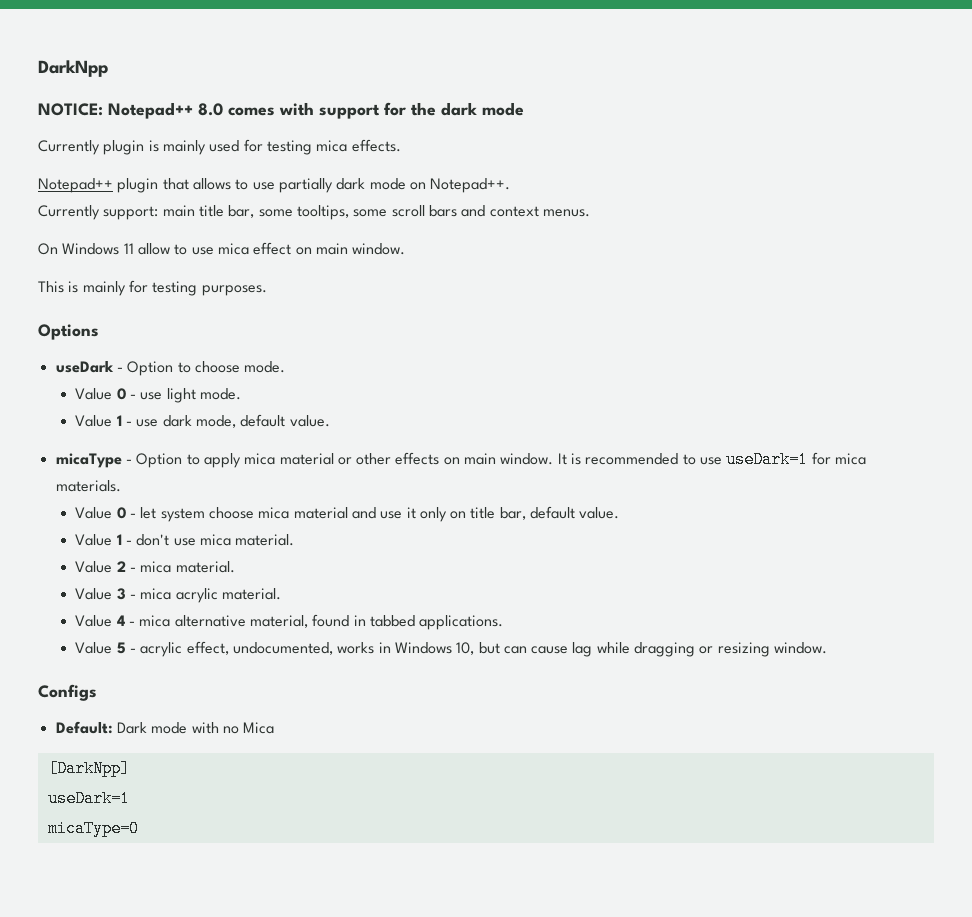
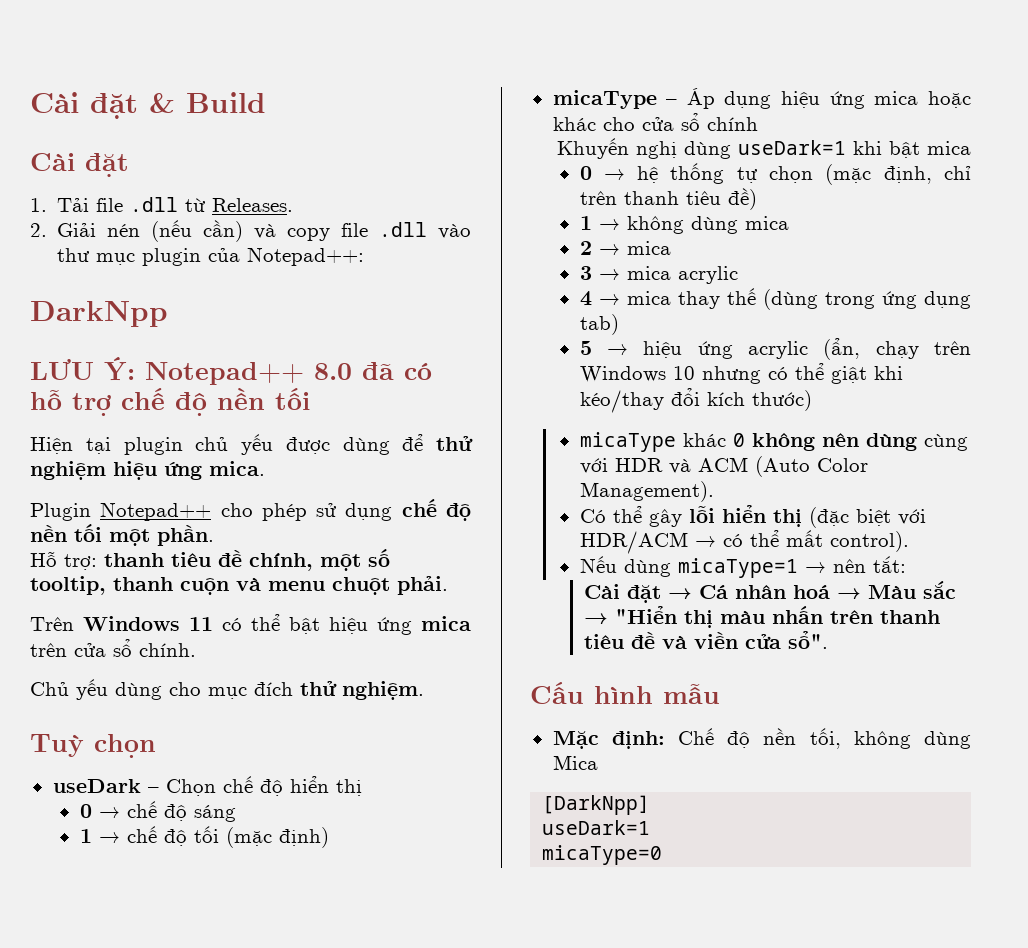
[38,60,108,77] [38,102,524,119] [38,139,401,155] [38,178,511,193] [38,205,590,220] [38,242,406,255] [38,280,267,296] [38,324,99,340] [55,361,286,376] [75,388,241,403] [75,414,330,428] [55,451,867,468] [55,480,121,492] [75,506,620,522] [75,534,295,546] [75,561,235,573] [75,588,281,603] [75,614,504,630] [75,641,828,657] [38,684,97,701] [55,721,239,734] DarkNpp // NOTICE: Notepad++ 8.0 comes with support for the dark mode // Currently plugin is mainly used for testing mica effects. // Notepad++ plugin that allows to use partially dark mode on Notepad++. // Currently support: main title bar, some tooltips, some scroll bars and context menus. // On Windows 11 allow to use mica effect on main window. // This is mainly for testing purposes. // Options // useDark - Option to choose mode. // Value 0 - use light mode. // Value 1 - use dark mode, default value. // micaType - Option to apply mica material or other effects on main window. It is recommended to use useDark=1 for mica materials. // Value 0 - let system choose mica material and use it only on title bar, default value. // Value 1 - don't use mica material. // Value 2 - mica material. // Value 3 - mica acrylic material. // Value 4 - mica alternative material, found in tabbed applications. // Value 5 - acrylic effect, undocumented, works in Windows 10, but can cause lag while dragging or resizing window. // Configs // Default: Dark mode with no -> [30,92,266,119] [30,153,129,177] [30,197,294,212] [30,220,471,242] [57,247,365,266] [30,301,168,327] [30,357,432,385] [30,388,310,416] [30,434,473,455] [30,461,265,480] [30,499,471,521] [30,524,214,546] [30,549,390,571] [30,576,448,595] [30,614,471,635] [30,639,196,657] [30,679,424,700] [30,734,156,758] [52,776,362,796] [79,801,236,822] [79,826,329,848] [552,88,971,109] [552,113,758,131] [556,138,971,159] [579,163,971,185] [579,188,757,210] [579,216,789,234] [579,241,671,255] [579,266,738,284] [579,288,971,310] [579,314,619,335] [579,338,971,360] [579,363,903,384] [579,388,812,413] [579,432,968,452] [579,456,868,477] [579,481,714,502] [579,505,926,528] [579,530,909,554] [579,556,906,578] [583,581,956,603] [583,606,940,628] [583,631,828,649] [530,682,720,704] [552,728,971,749] Cài đặt & Build // Cài đặt // 1. Tải file .dll từ Releases. // 2. Giải nén (nếu cần) và copy file .dll vào thư mục plugin của Notepad++: // DarkNpp // LƯU Ý: Notepad++ 8.0 đã có hỗ trợ chế độ nền tối // Hiện tại plugin chủ yếu được dùng để thử nghiệm hiệu ứng mica. // Plugin Notepad++ cho phép sử dụng chế độ nền tối một phần. // Hỗ trợ: thanh tiêu đề chính, một số tooltip, thanh cuộn và menu chuột phải. // Trên Windows 11 có thể bật hiệu ứng mica trên cửa sổ chính. // Chủ yếu dùng cho mục đích thử nghiệm. // Tuỳ chọn // useDark – Chọn chế độ hiển thị // 0 → chế độ sáng // 1 → chế độ tối (mặc định) // micaType – Áp dụng hiệu ứng mica hoặc khác cho cửa sổ chính // Khuyến nghị dùng useDark=1 khi bật mica // 0 → hệ thống tự chọn (mặc định, chỉ trên thanh tiêu đề) // 1 → không dùng mica // 2 → mica // 3 → mica acrylic // 4 → mica thay thế (dùng trong ứng dụng tab) // 5 → hiệu ứng acrylic (ẩn, chạy trên Windows 10 nhưng có thể giật khi kéo/thay đổi kích thước) // micaType khác 0 không nên dùng cùng với HDR và ACM (Auto Color Management). // Có thể gây lỗi hiển thị (đặc biệt với HDR/ACM → có thể mất control). // Nếu dùng micaType=1 → nên tắt: // Cài đặt → Cá nhân hoá → Màu sắc → "Hiển thị màu nhấn trên thanh tiêu đề và viền cửa sổ". // Cấu hình mẫu // Mặc định: Chế độ nền tối, không dùng

